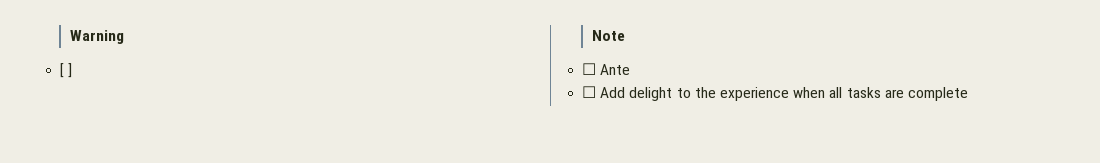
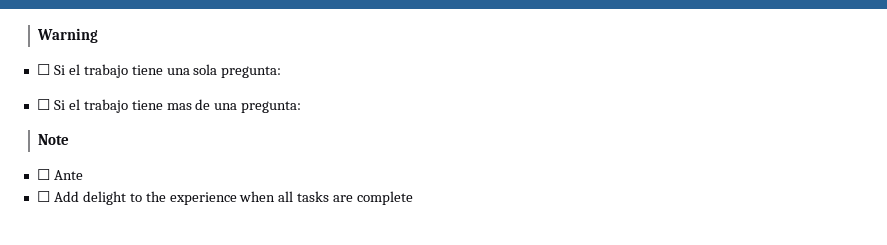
[60,63,73,78] [ ] -> [36,64,282,78] [36,99,302,113] ☐ Si el trabajo tiene una sola pregunta: // ☐ Si el trabajo tiene mas de una pregunta:

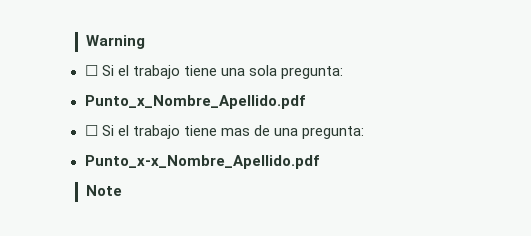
(282, 72) none -> [84,95,305,109] // Punto_x_Nombre_Apellido.pdf
(302, 107) none -> [84,155,319,169] // Punto_x-x_Nombre_Apellido.pdf
[36,169,83,180] [36,191,414,205] // ☐ Ante // ☐ Add delight to the experience when all tasks are complete -> (122, 190) none

